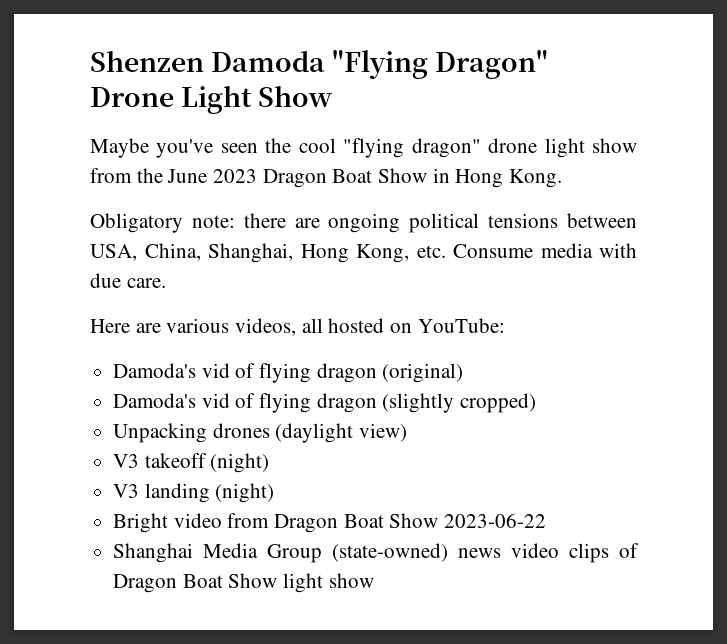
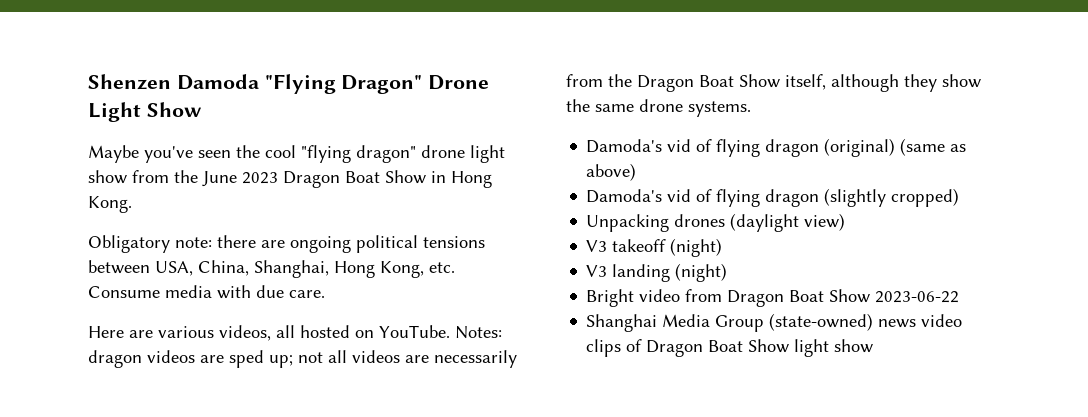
[417,318,505,333] YouTube: -> [379,325,502,339] [88,350,517,368] [566,74,981,92] [566,99,751,117] YouTube. Notes: dragon videos are sped up; not all videos are necessarily from the Dragon Boat Show itself, although they show the same drone systems.
(464, 373) none -> [900,138,967,156] [586,163,637,181] (same as above)

